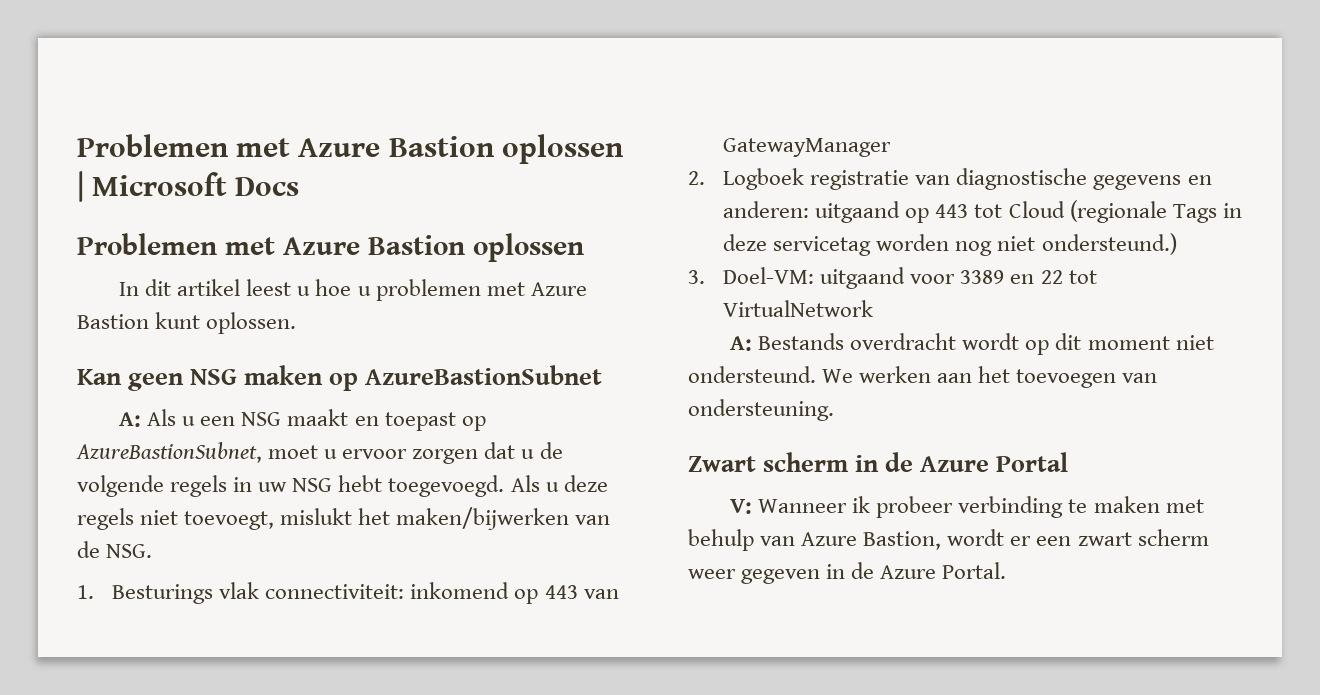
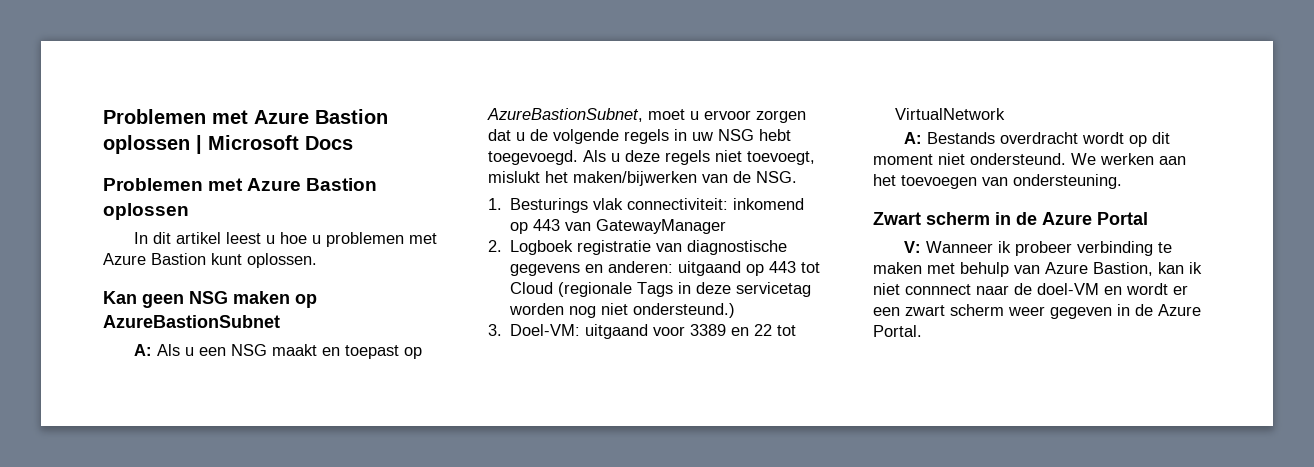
(942, 540) none -> [1158,262,1202,274] [873,283,1122,295] kan ik niet connnect naar de doel-VM en

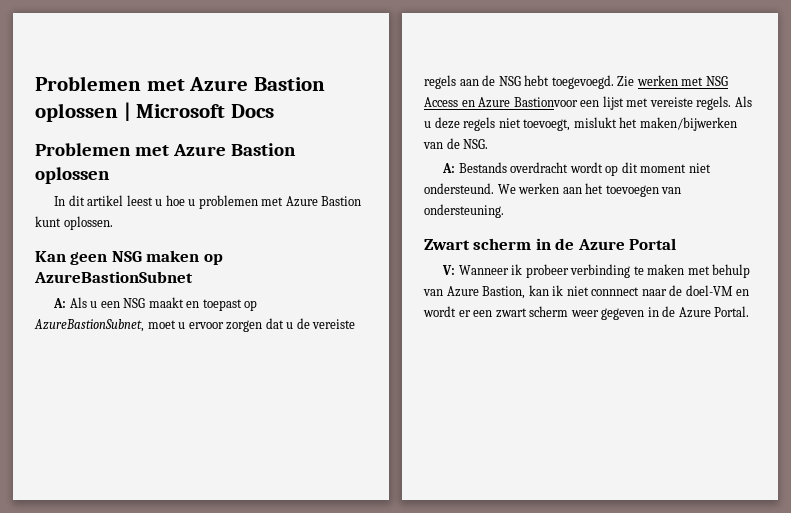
[553,129,791,144] [488,150,578,165] volgende regels in uw NSG hebt toegevoegd. -> [312,319,356,329] [424,75,728,89] [424,96,732,110] vereiste regels aan de NSG hebt toegevoegd. Zie werken met NSG Access en Azure Bastionvoor een lijst met vereiste regels.
[488,198,805,213] [510,219,727,234] [488,240,788,255] [510,261,821,276] [510,282,812,297] [509,303,736,318] [488,324,797,339] [895,108,1006,120] // 1. Besturings vlak connectiviteit: inkomend op 443 van GatewayManager // 2. Logboek registratie van diagnostische gegevens en anderen: uitgaand op 443 tot Cloud (regionale Tags in deze servicetag worden nog niet ondersteund.) // 3. Doel-VM: uitgaand voor 3389 en 22 tot VirtualNetwork -> (489, 144) none

